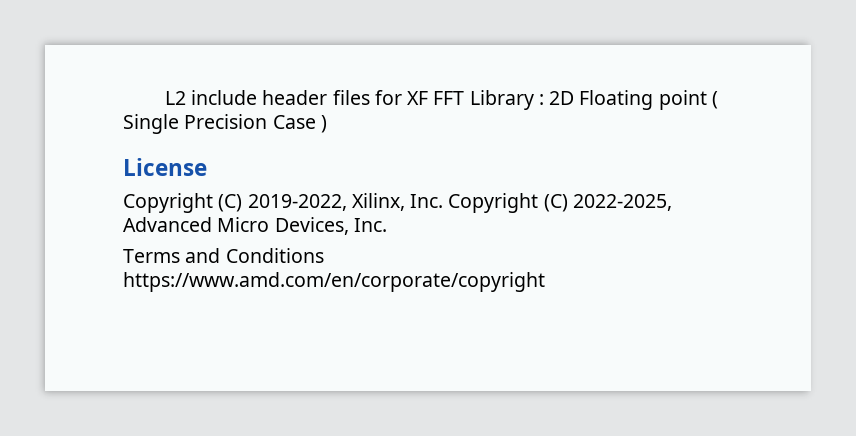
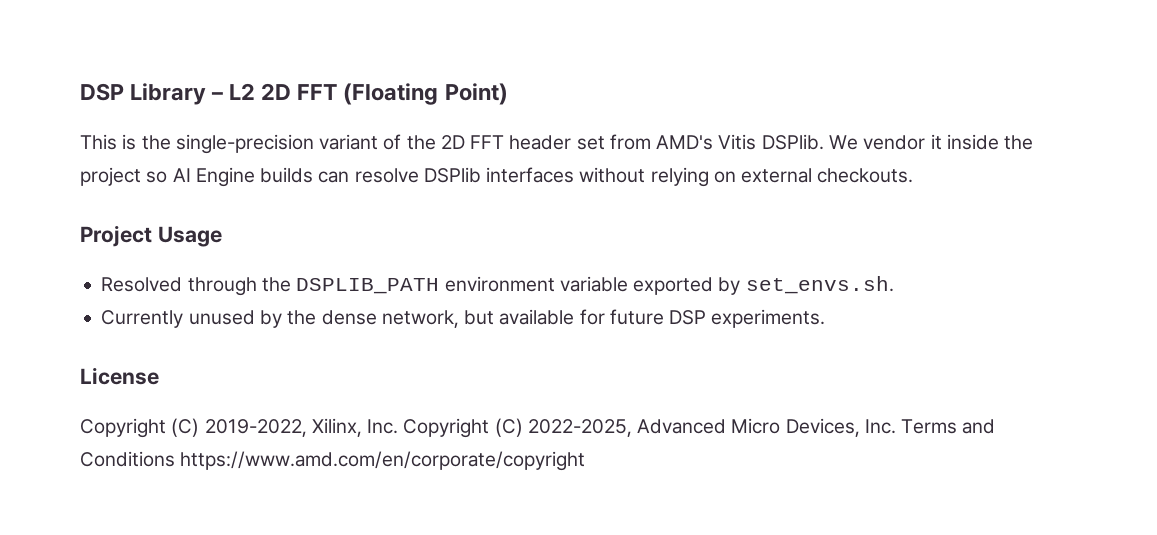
[164,90,719,110] [123,114,327,134] L2 include header files for XF FFT Library : 2D Floating point ( Single Precision Case ) -> [80,83,508,105] [80,134,1034,154] [80,167,914,187] [80,225,222,247] [101,276,894,296] [101,309,826,328] DSP Library – L2 2D FFT (Floating Point) // This is the single-precision variant of the 2D FFT header set from AMD's Vitis DSPlib. We vendor it inside the project so AI Engine builds can resolve DSPlib interfaces without relying on external checkouts. // Project Usage // Resolved through the DSPLIB_PATH environment variable exported by set_envs.sh. // Currently unused by the dense network, but available for future DSP experiments.
(387, 225) // -> (896, 426) none

